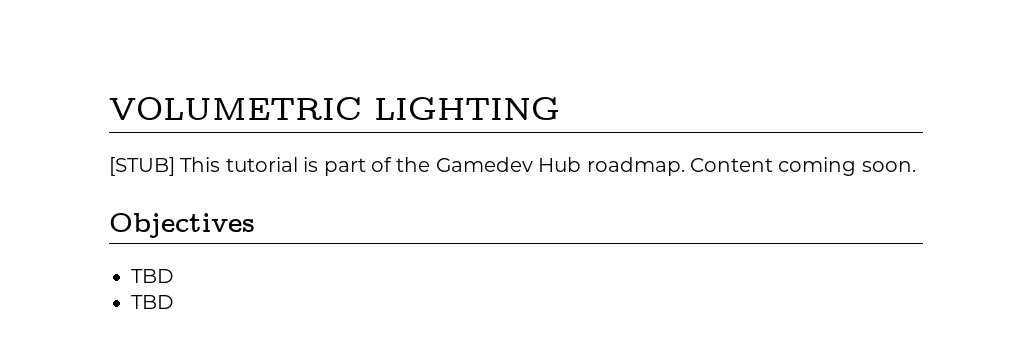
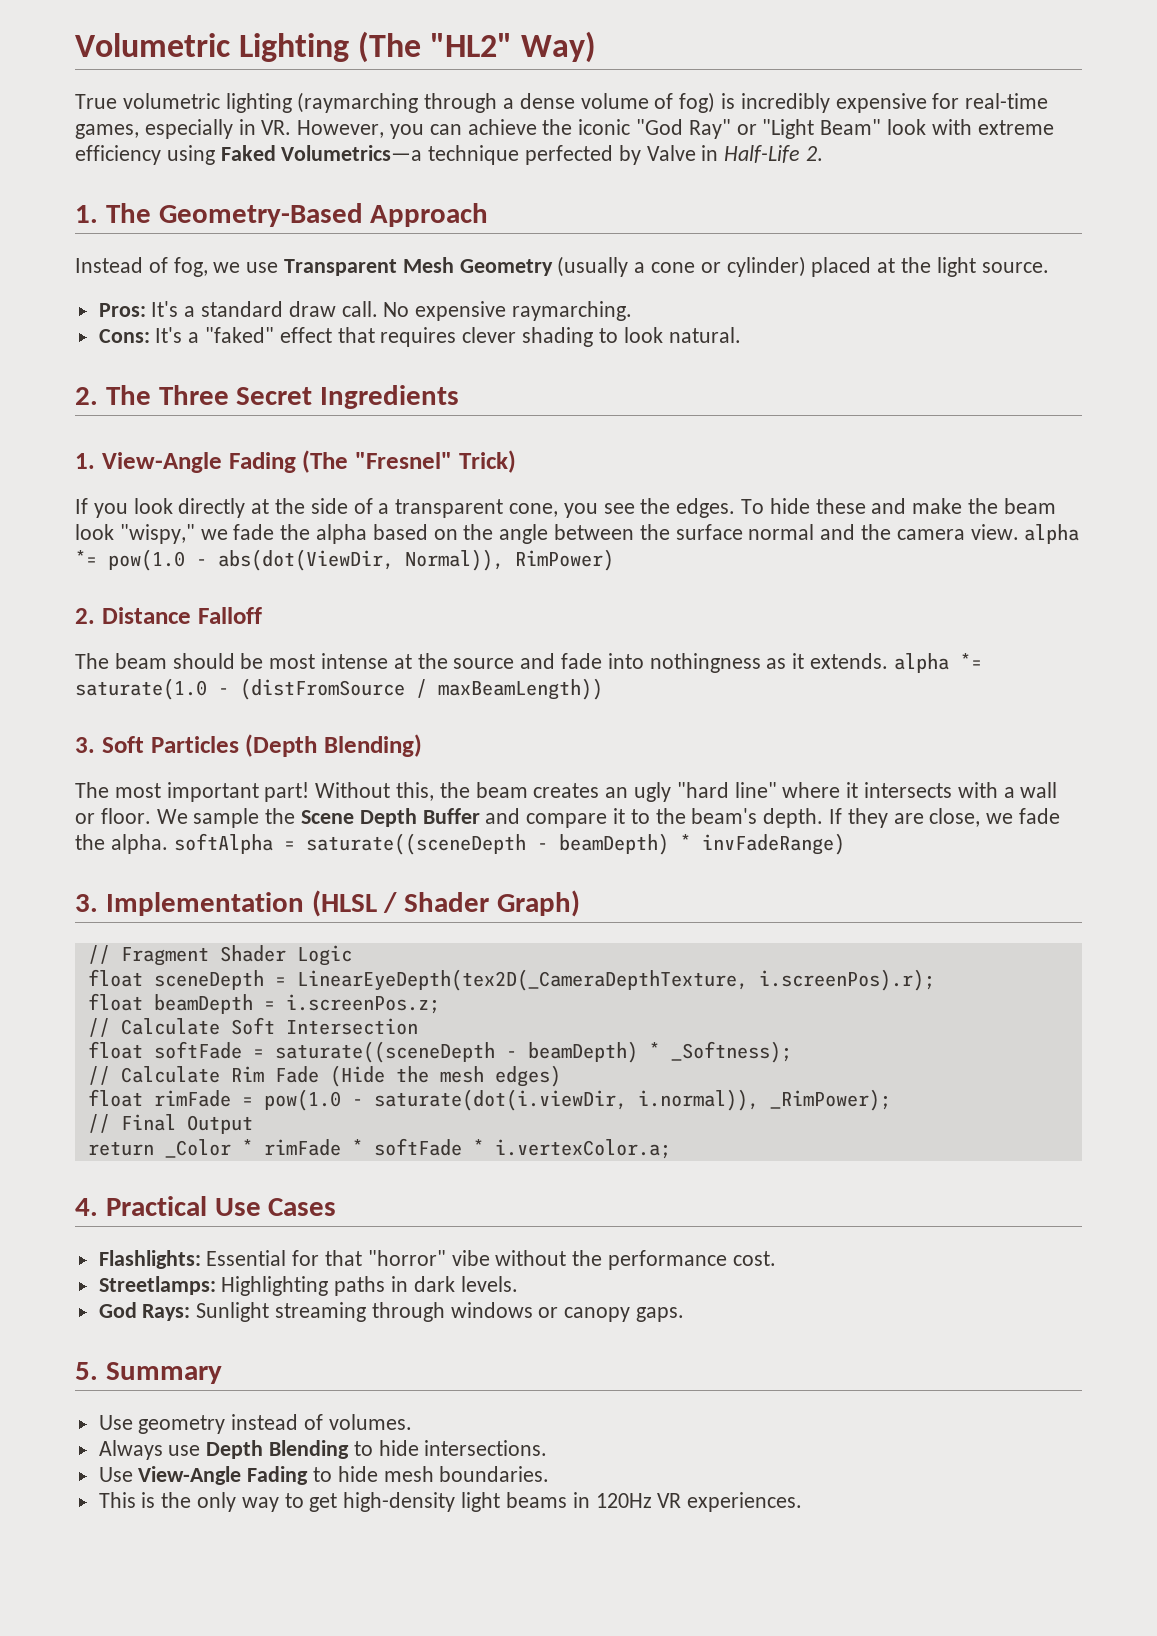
[109,97,560,120] [109,157,916,176] [109,213,255,238] [131,269,174,283] [131,295,174,309] VOLUMETRIC LIGHTING // [STUB] This tutorial is part of the Gamedev Hub roadmap. Content coming soon. // Objectives // TBD // TBD -> [75,31,597,63] [75,92,1049,113] [75,119,1054,139] [75,145,824,165] [75,203,489,227] [75,256,1049,277] [98,301,633,321] [98,327,741,347] [75,385,460,409] [75,450,516,473] [75,498,1056,518] [75,524,1080,544] [75,549,614,571] [75,607,262,624] [75,653,982,673] [75,678,603,700] [75,734,422,757] [75,782,1058,802] [75,808,1061,828] [75,833,845,855] [75,890,581,917] [87,945,352,966] [87,969,935,991] [87,993,440,1014] [87,1017,418,1037] [87,1041,792,1063] [87,1065,561,1087] [87,1089,891,1111] [87,1114,253,1134] [87,1138,671,1159] [75,1196,337,1216] [98,1250,776,1270] [98,1276,518,1296] [98,1302,685,1322] [75,1362,222,1384] [98,1414,412,1434] [98,1440,548,1460] [98,1466,550,1485] [98,1492,803,1512] Volumetric Lighting (The "HL2" Way) // True volumetric lighting (raymarching through a dense volume of fog) is incredibly expensive for real-time games, especially in VR. However, you can achieve the iconic "God Ray" or "Light Beam" look with extreme efficiency using Faked Volumetrics—a technique perfected by Valve in Half-Life 2. // 1. The Geometry-Based Approach // Instead of fog, we use Transparent Mesh Geometry (usually a cone or cylinder) placed at the light source. // Pros: It's a standard draw call. No expensive raymarching. // Cons: It's a "faked" effect that requires clever shading to look natural. // 2. The Three Secret Ingredients // 1. View-Angle Fading (The "Fresnel" Trick) // If you look directly at the side of a transparent cone, you see the edges. To hide these and make the beam look "wispy," we fade the alpha based on the angle between the surface normal and the camera view. alpha *= pow(1.0 - abs(dot(ViewDir, Normal)), RimPower) // 2. Distance Falloff // The beam should be most intense at the source and fade into nothingness as it extends. alpha *= saturate(1.0 - (distFromSource / maxBeamLength)) // 3. Soft Particles (Depth Blending) // The most important part! Without this, the beam creates an ugly "hard line" where it intersects with a wall or floor. We sample the Scene Depth Buffer and compare it to the beam's depth. If they are close, we fade the alpha. softAlpha = saturate((sceneDepth - beamDepth) * invFadeRange) // 3. Implementation (HLSL / Shader Graph) // // Fragment Shader Logic // float sceneDepth = LinearEyeDepth(tex2D(_CameraDepthTexture, i.screenPos).r); // float beamDepth = i.screenPos.z; // // Calculate Soft Intersection // float softFade = saturate((sceneDepth - beamDepth) * _Softness); // // Calculate Rim Fade (Hide the mesh edges) // float rimFade = pow(1.0 - saturate(dot(i.viewDir, i.normal)), _RimPower); // // Final Output // return _Color * rimFade * softFade * i.vertexColor.a; // 4. Practical Use Cases // Flashlights: Essential for that "horror" vibe without the performance cost. // Streetlamps: Highlighting paths in dark levels. // God Rays: Sunlight streaming through windows or canopy gaps. // 5. Summary // Use geometry instead of volumes. // Always use Depth Blending to hide intersections. // Use View-Angle Fading to hide mesh boundaries. // This is the only way to get high-density light beams in 120Hz VR experiences.

